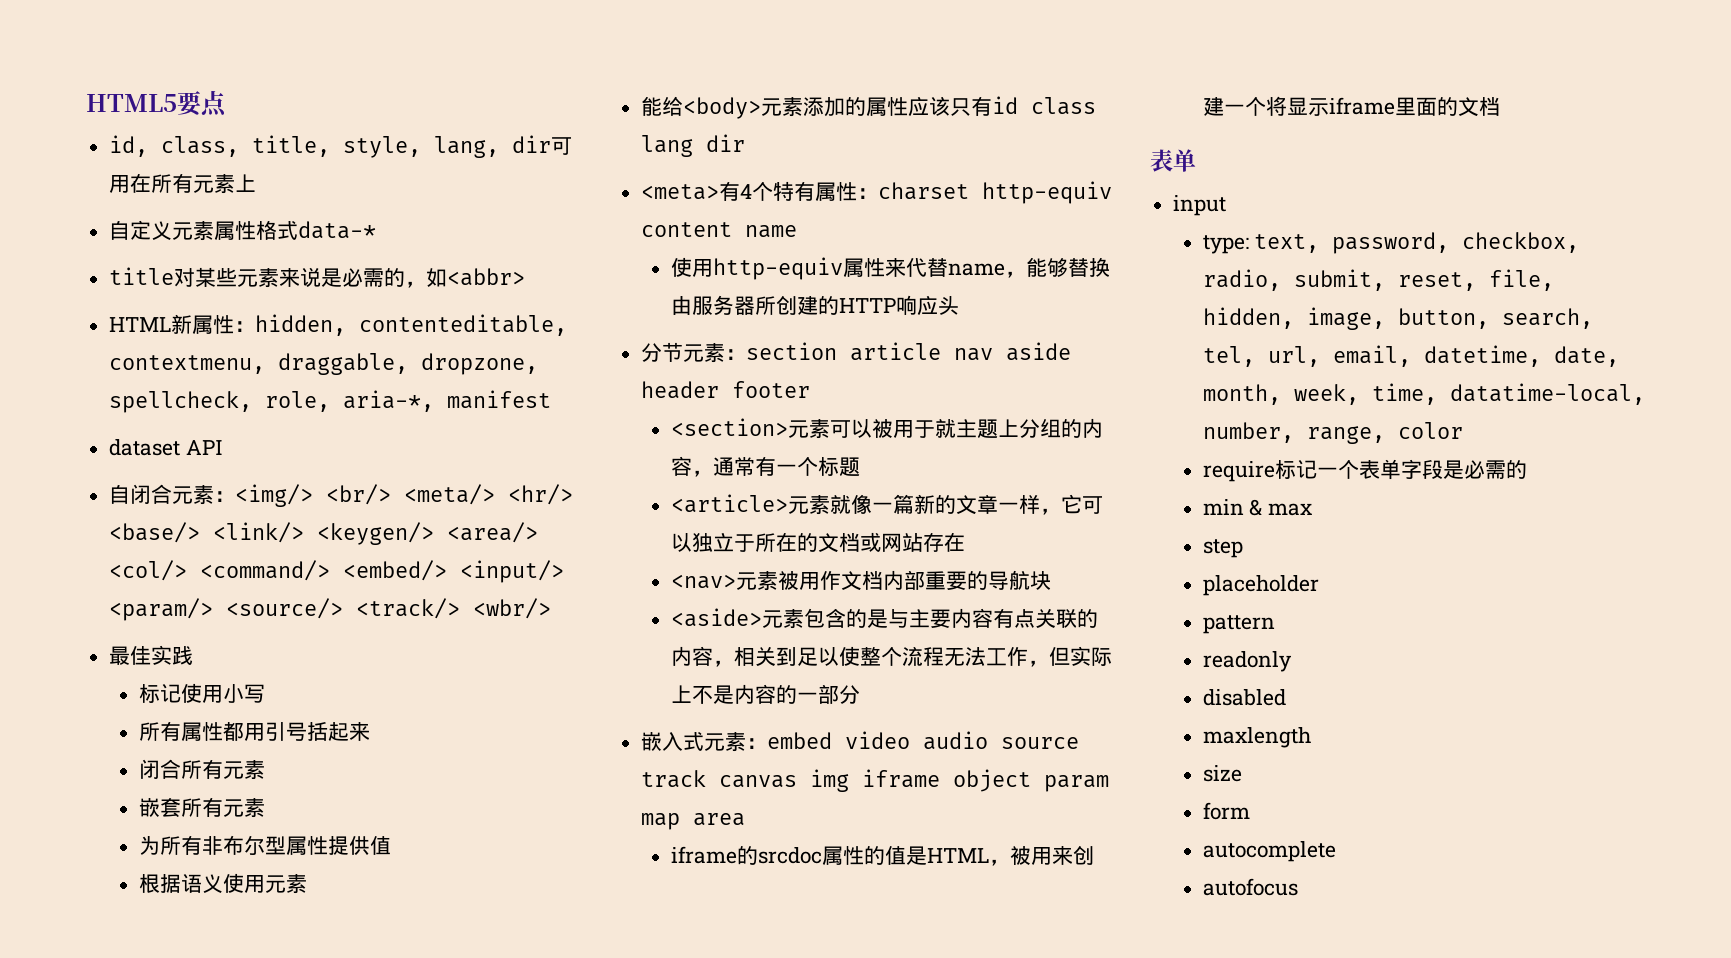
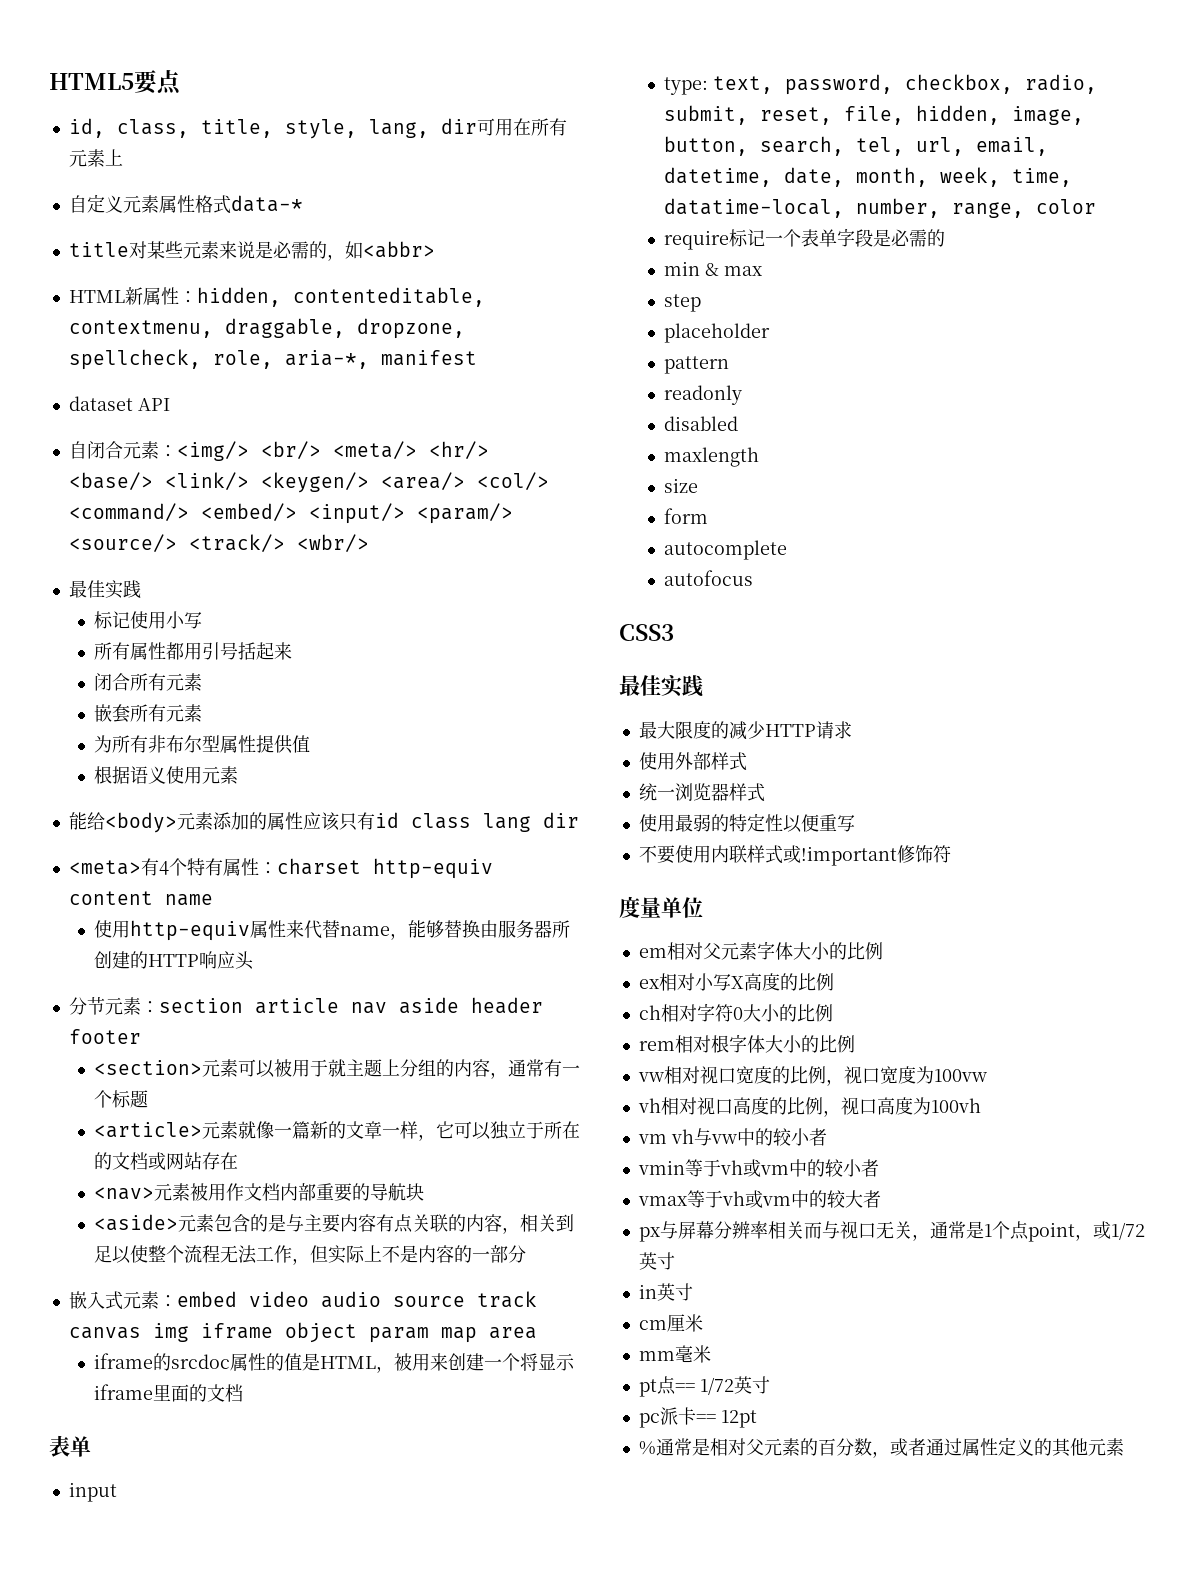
(1298, 887) none -> [619,624,674,641] [619,675,703,697] [638,721,852,740] [638,752,747,771] [638,783,765,802] [638,813,855,833] [638,845,951,866] [619,896,703,918] [638,941,883,960] [638,973,834,991] [638,1003,833,1022] [638,1034,855,1053] [637,1066,987,1086] [637,1097,981,1117] [637,1128,827,1146] [637,1159,879,1177] [637,1190,881,1208] [638,1221,1145,1242] [638,1252,675,1270] [638,1283,693,1301] [638,1314,703,1332] [638,1345,711,1363] [638,1376,770,1397] [638,1407,757,1428] [638,1437,1124,1458] // CSS3 // 最佳实践 // 最大限度的减少HTTP请求 // 使用外部样式 // 统一浏览器样式 // 使用最弱的特定性以便重写 // 不要使用内联样式或!important修饰符 // 度量单位 // em相对父元素字体大小的比例 // ex相对小写X高度的比例 // ch相对字符0大小的比例 // rem相对根字体大小的比例 // vw相对视口宽度的比例，视口宽度为100vw // vh相对视口高度的比例，视口高度为100vh // vm vh与vw中的较小者 // vmin等于vh或vm中的较小者 // vmax等于vh或vm中的较大者 // px与屏幕分辨率相关而与视口无关，通常是1个点point，或1/72英寸 // in英寸 // cm厘米 // mm毫米 // pt点== 1/72英寸 // pc派卡== 12pt // %通常是相对父元素的百分数，或者通过属性定义的其他元素

